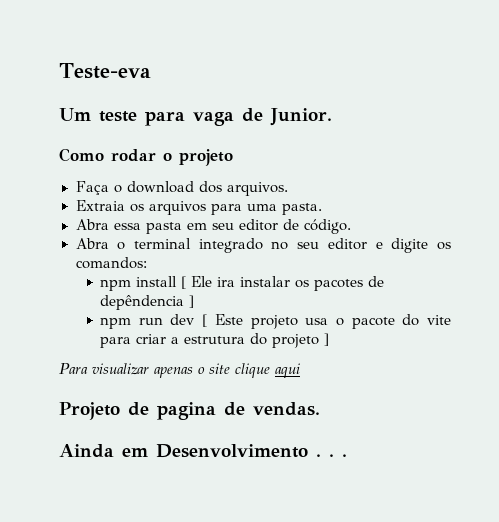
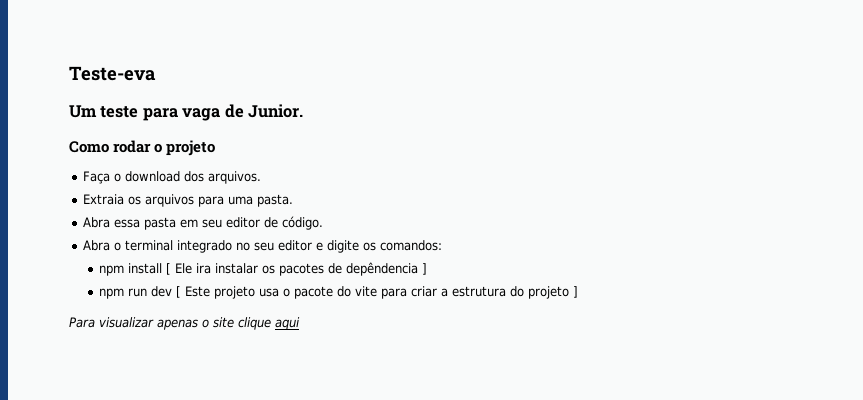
[59,402,320,420] [59,444,347,458] // Projeto de pagina de vendas. // Ainda em Desenvolvimento . . . -> (300, 323) none

